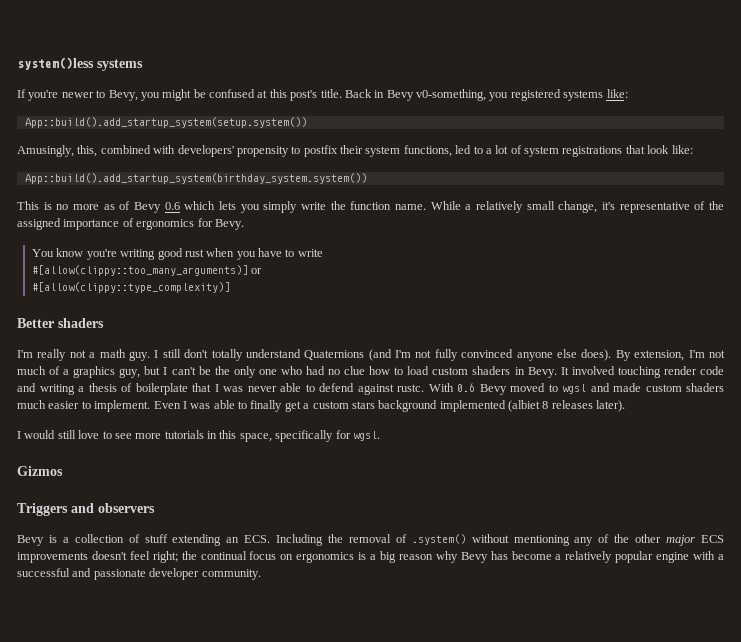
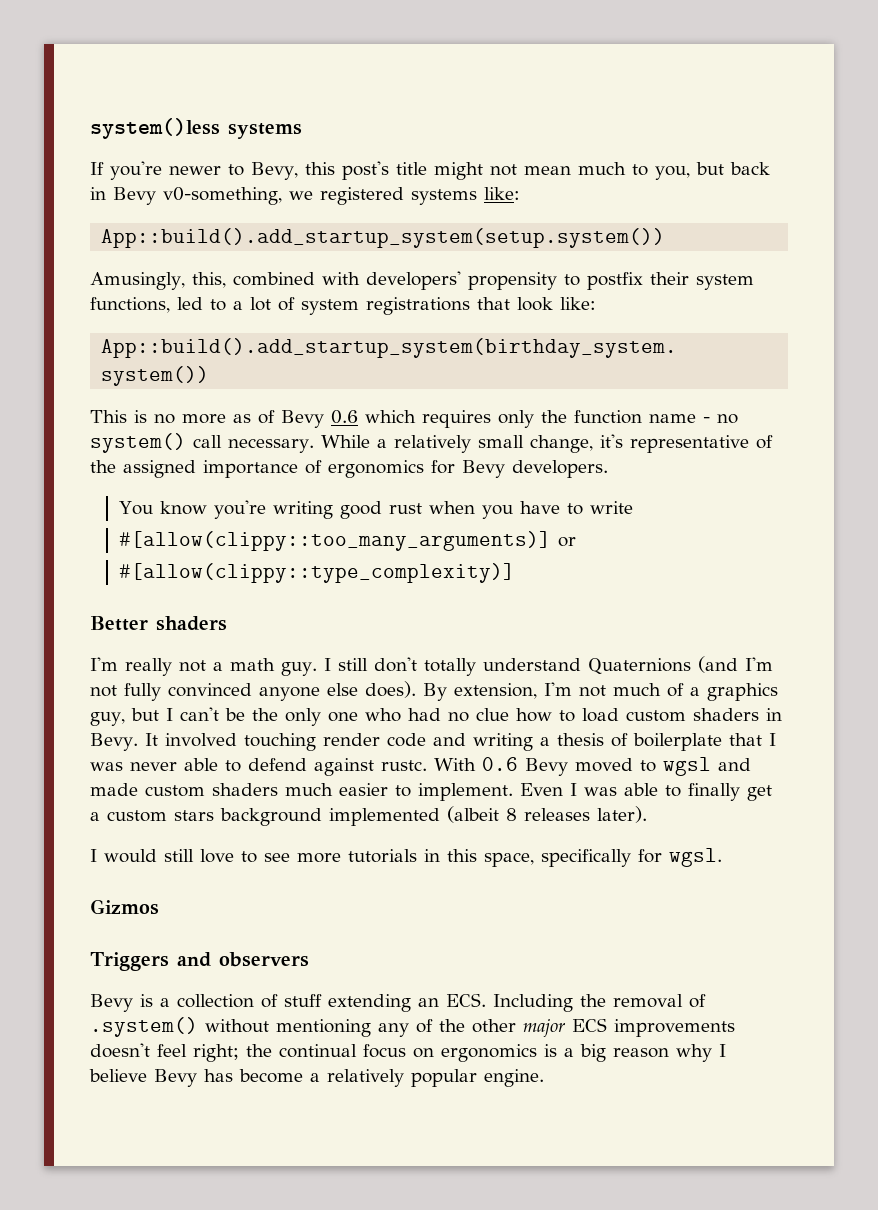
[140,89,372,101] you might be confused at this post's title. Back -> [304,161,770,180] this post's title might not mean much to you, but back
[489,92,509,101] you -> [289,191,313,200] we
[218,201,426,213] lets you simply write the function name. -> [422,410,738,428] [90,433,314,453] requires only the function name - no system() call necessary.
[214,219,244,230] Bevy. -> [462,460,608,478] Bevy developers.
[508,400,540,412] (albiet -> [447,806,499,823] (albeit
(458, 557) none -> [719,1044,726,1057] [89,1069,147,1082] I believe
[656,551,724,563] [17,568,261,580] engine with a successful and passionate developer community. -> [484,1069,544,1087] engine.

